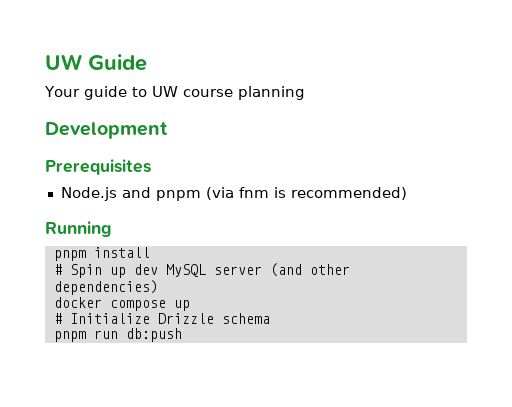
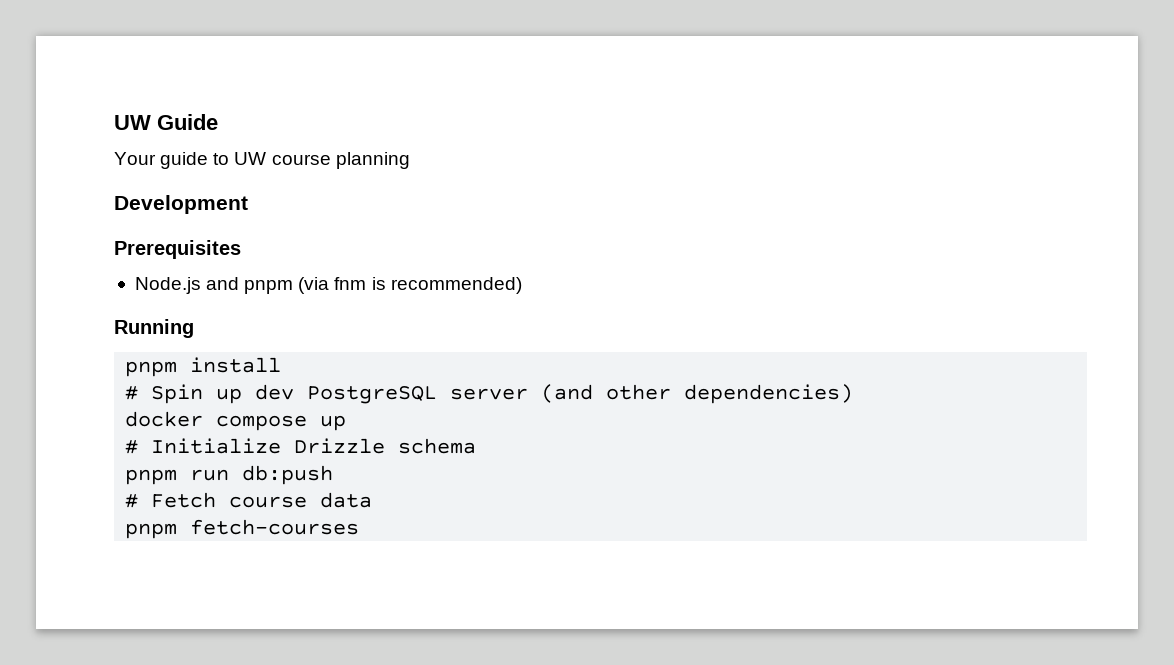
[165,264,206,277] MySQL -> [307,386,438,404] PostgreSQL
(182, 335) none -> [125,492,373,508] [125,519,360,539] // # Fetch course data // pnpm fetch-courses

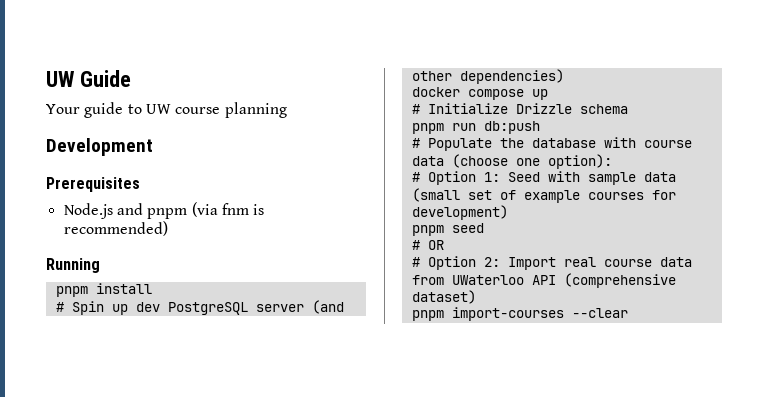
[151,492,373,508] [125,519,360,539] Fetch course data // pnpm fetch-courses -> [427,137,692,151] [411,154,612,169] [411,171,676,185] [411,188,676,203] [411,205,508,220] [411,223,484,236] [411,240,444,250] [411,256,692,270] [411,273,676,288] [411,290,476,304] [411,307,628,321] Populate the database with course data (choose one option): // # Option 1: Seed with sample data (small set of example courses for development) // pnpm seed // # OR // # Option 2: Import real course data from UWaterloo API (comprehensive dataset) // pnpm import-courses --clear

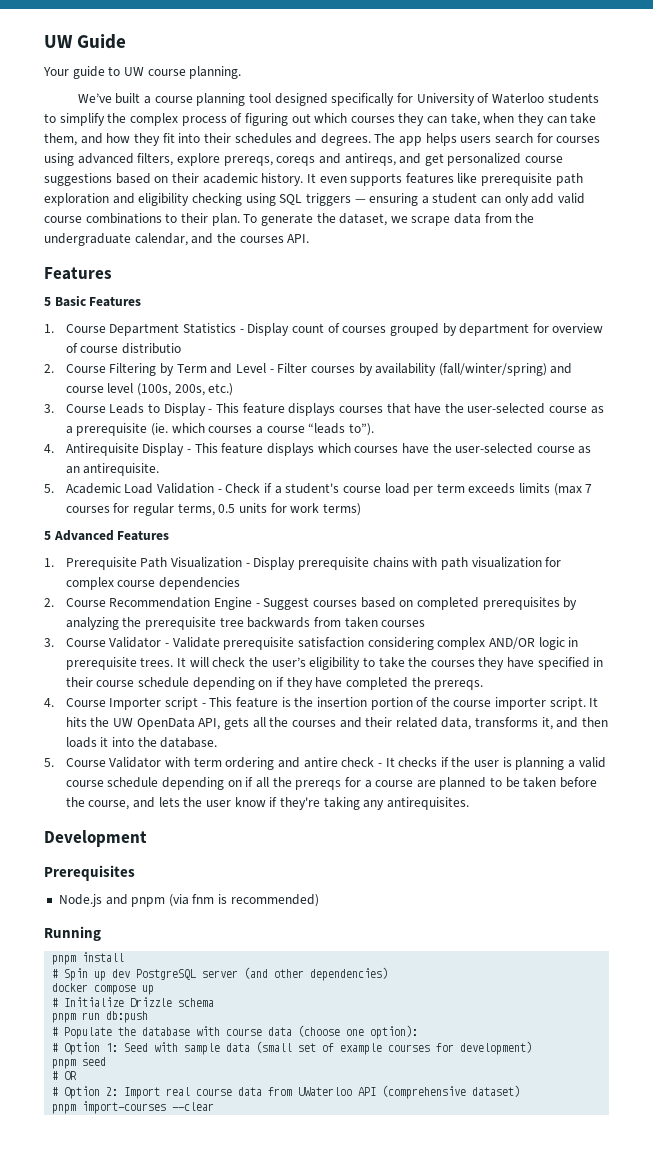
[224,102,287,118] planning -> [189,66,242,79] [77,93,599,106] [44,113,597,126] [44,133,601,146] [44,153,564,166] [44,173,583,186] [44,193,586,206] [44,213,535,226] [44,233,310,246] [44,267,112,280] [44,295,142,307] [44,323,604,336] [65,343,182,354] [44,363,573,376] [65,383,234,396] [44,403,604,416] [65,423,374,436] [44,443,592,456] [65,463,160,476] [44,483,593,496] [65,503,361,516] [44,530,170,541] [44,557,562,570] [65,577,241,590] [44,597,578,610] [65,617,426,630] [44,637,579,650] [65,657,604,670] [65,677,484,690] [44,697,599,710] [65,717,609,730] [65,737,218,748] [44,757,606,770] [65,777,598,790] [65,797,469,810] planning. // We’ve built a course planning tool designed specifically for University of Waterloo students to simplify the complex process of figuring out which courses they can take, when they can take them, and how they fit into their schedules and degrees. The app helps users search for courses using advanced filters, explore prereqs, coreqs and antireqs, and get personalized course suggestions based on their academic history. It even supports features like prerequisite path exploration and eligibility checking using SQL triggers — ensuring a student can only add valid course combinations to their plan. To generate the dataset, we scrape data from the undergraduate calendar, and the courses API. // Features // 5 Basic Features // 1. Course Department Statistics - Display count of courses grouped by department for overview of course distributio // 2. Course Filtering by Term and Level - Filter courses by availability (fall/winter/spring) and course level (100s, 200s, etc.) // 3. Course Leads to Display - This feature displays courses that have the user-selected course as a prerequisite (ie. which courses a course “leads to”). // 4. Antirequisite Display - This feature displays which courses have the user-selected course as an antirequisite. // 5. Academic Load Validation - Check if a student's course load per term exceeds limits (max 7 courses for regular terms, 0.5 units for work terms) // 5 Advanced Features // 1. Prerequisite Path Visualization - Display prerequisite chains with path visualization for complex course dependencies // 2. Course Recommendation Engine - Suggest courses based on completed prerequisites by analyzing the prerequisite tree backwards from taken courses // 3. Course Validator - Validate prerequisite satisfaction considering complex AND/OR logic in prerequisite trees. It will check the user’s eligibility to take the courses they have specified in their course schedule depending on if they have completed the prereqs. // 4. Course Importer script - This feature is the insertion portion of the course importer script. It hits the UW OpenData API, gets all the courses and their related data, transforms it, and then loads it into the database. // 5. Course Validator with term ordering and antire check - It checks if the user is planning a valid course schedule depending on if all the prereqs for a course are planned to be taken before the course, and lets the user know if they're taking any antirequisites.

